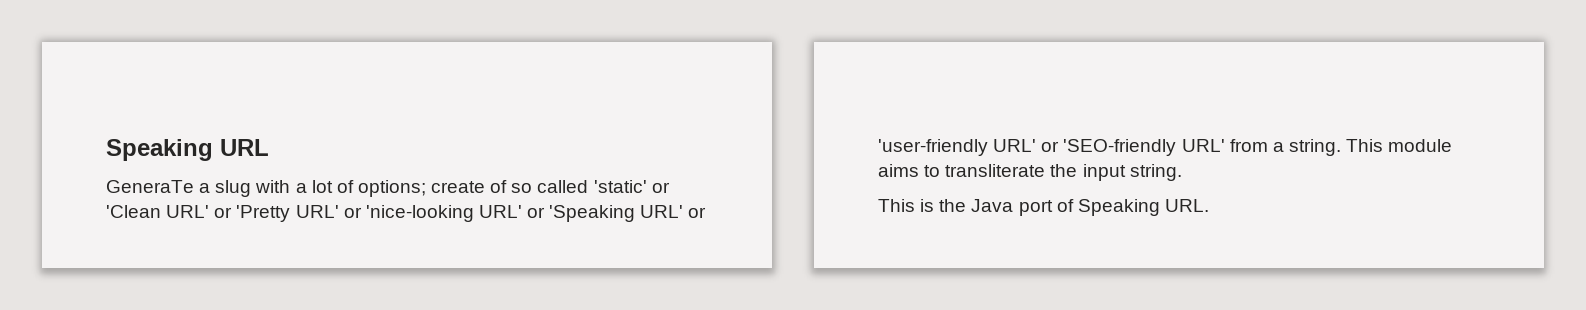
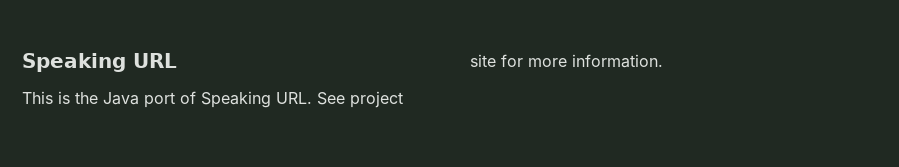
[106,180,670,197] [106,205,707,222] [878,139,1453,156] [878,164,1182,181] // GeneraTe a slug with a lot of options; create of so called 'static' or 'Clean URL' or 'Pretty URL' or 'nice-looking URL' or 'Speaking URL' or 'user-friendly URL' or 'SEO-friendly URL' from a string. This module aims to transliterate the input string. -> (177, 60) none
(1209, 205) none -> [317,91,403,108] [470,54,663,68] See project site for more information.

